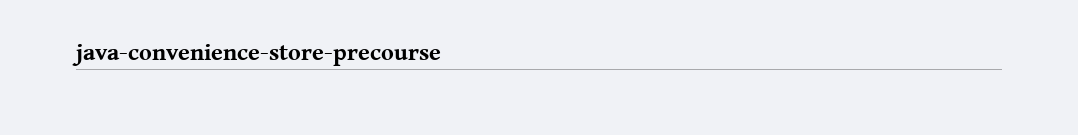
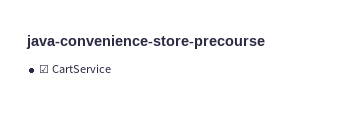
(441, 55) none -> [39,64,112,73] // ☑ CartService

